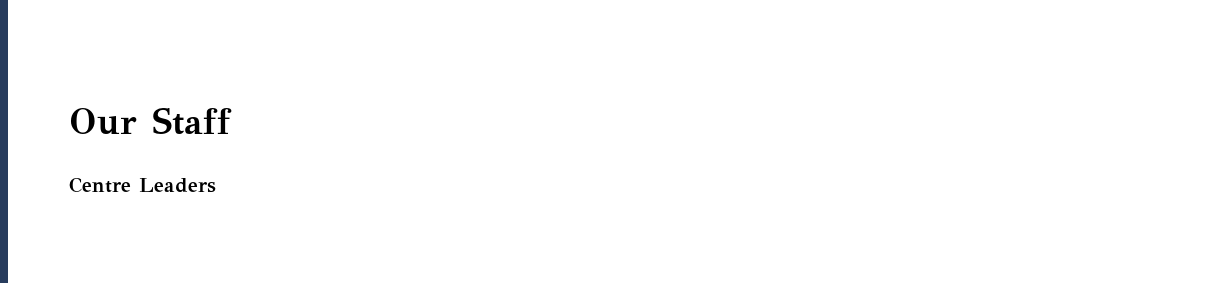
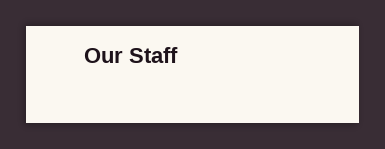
[69,177,216,193] // Centre Leaders -> (178, 55) none

